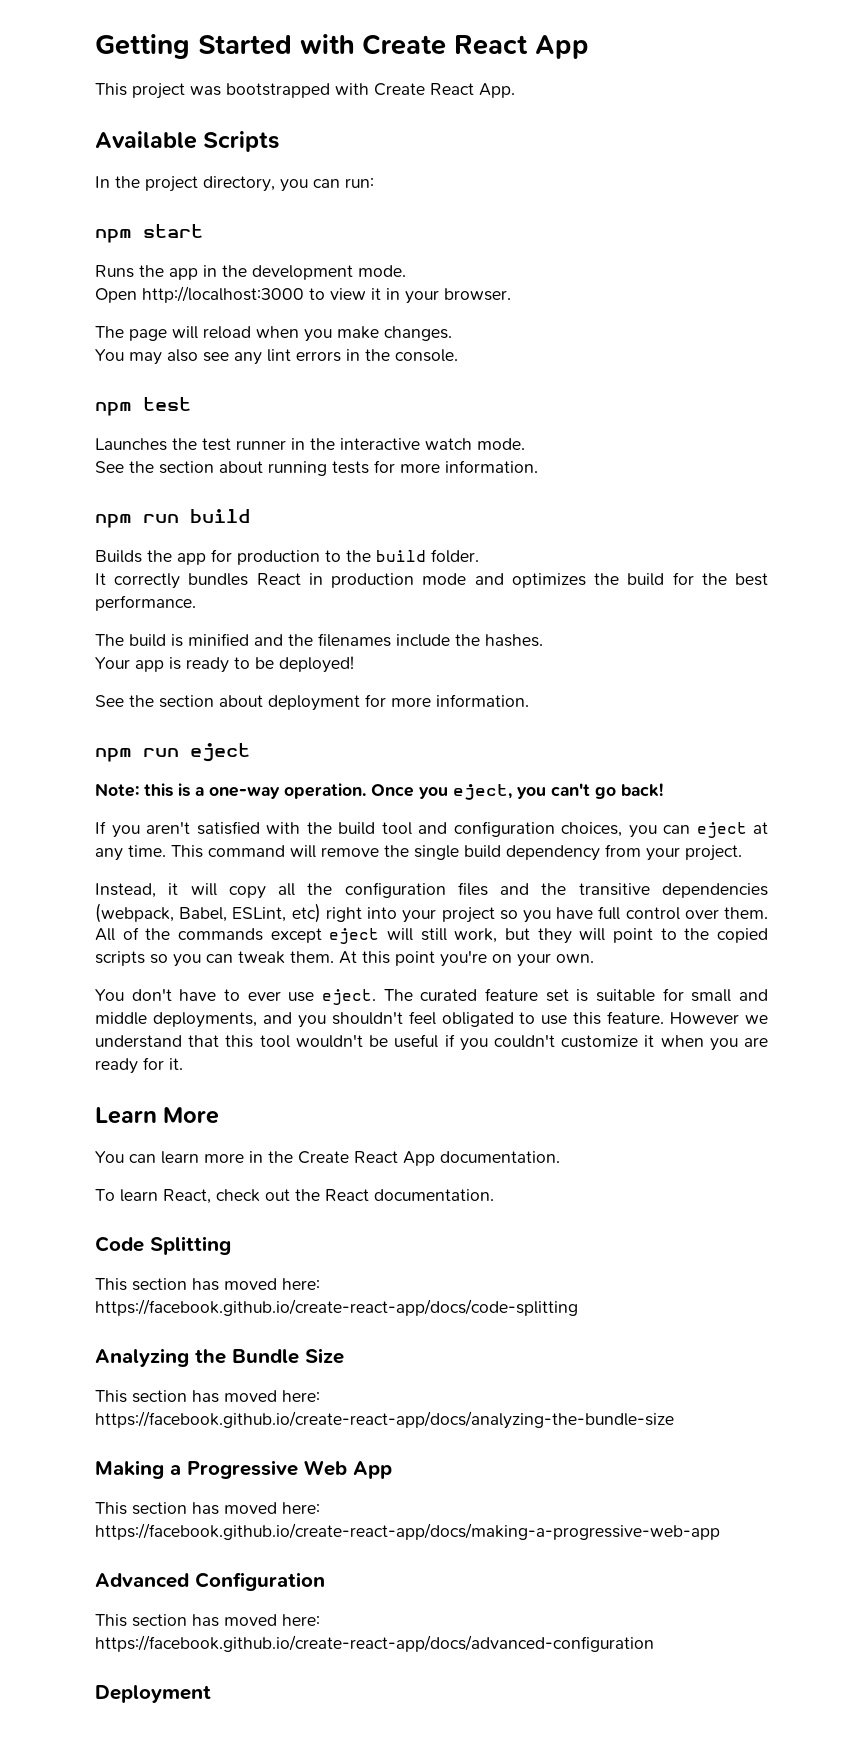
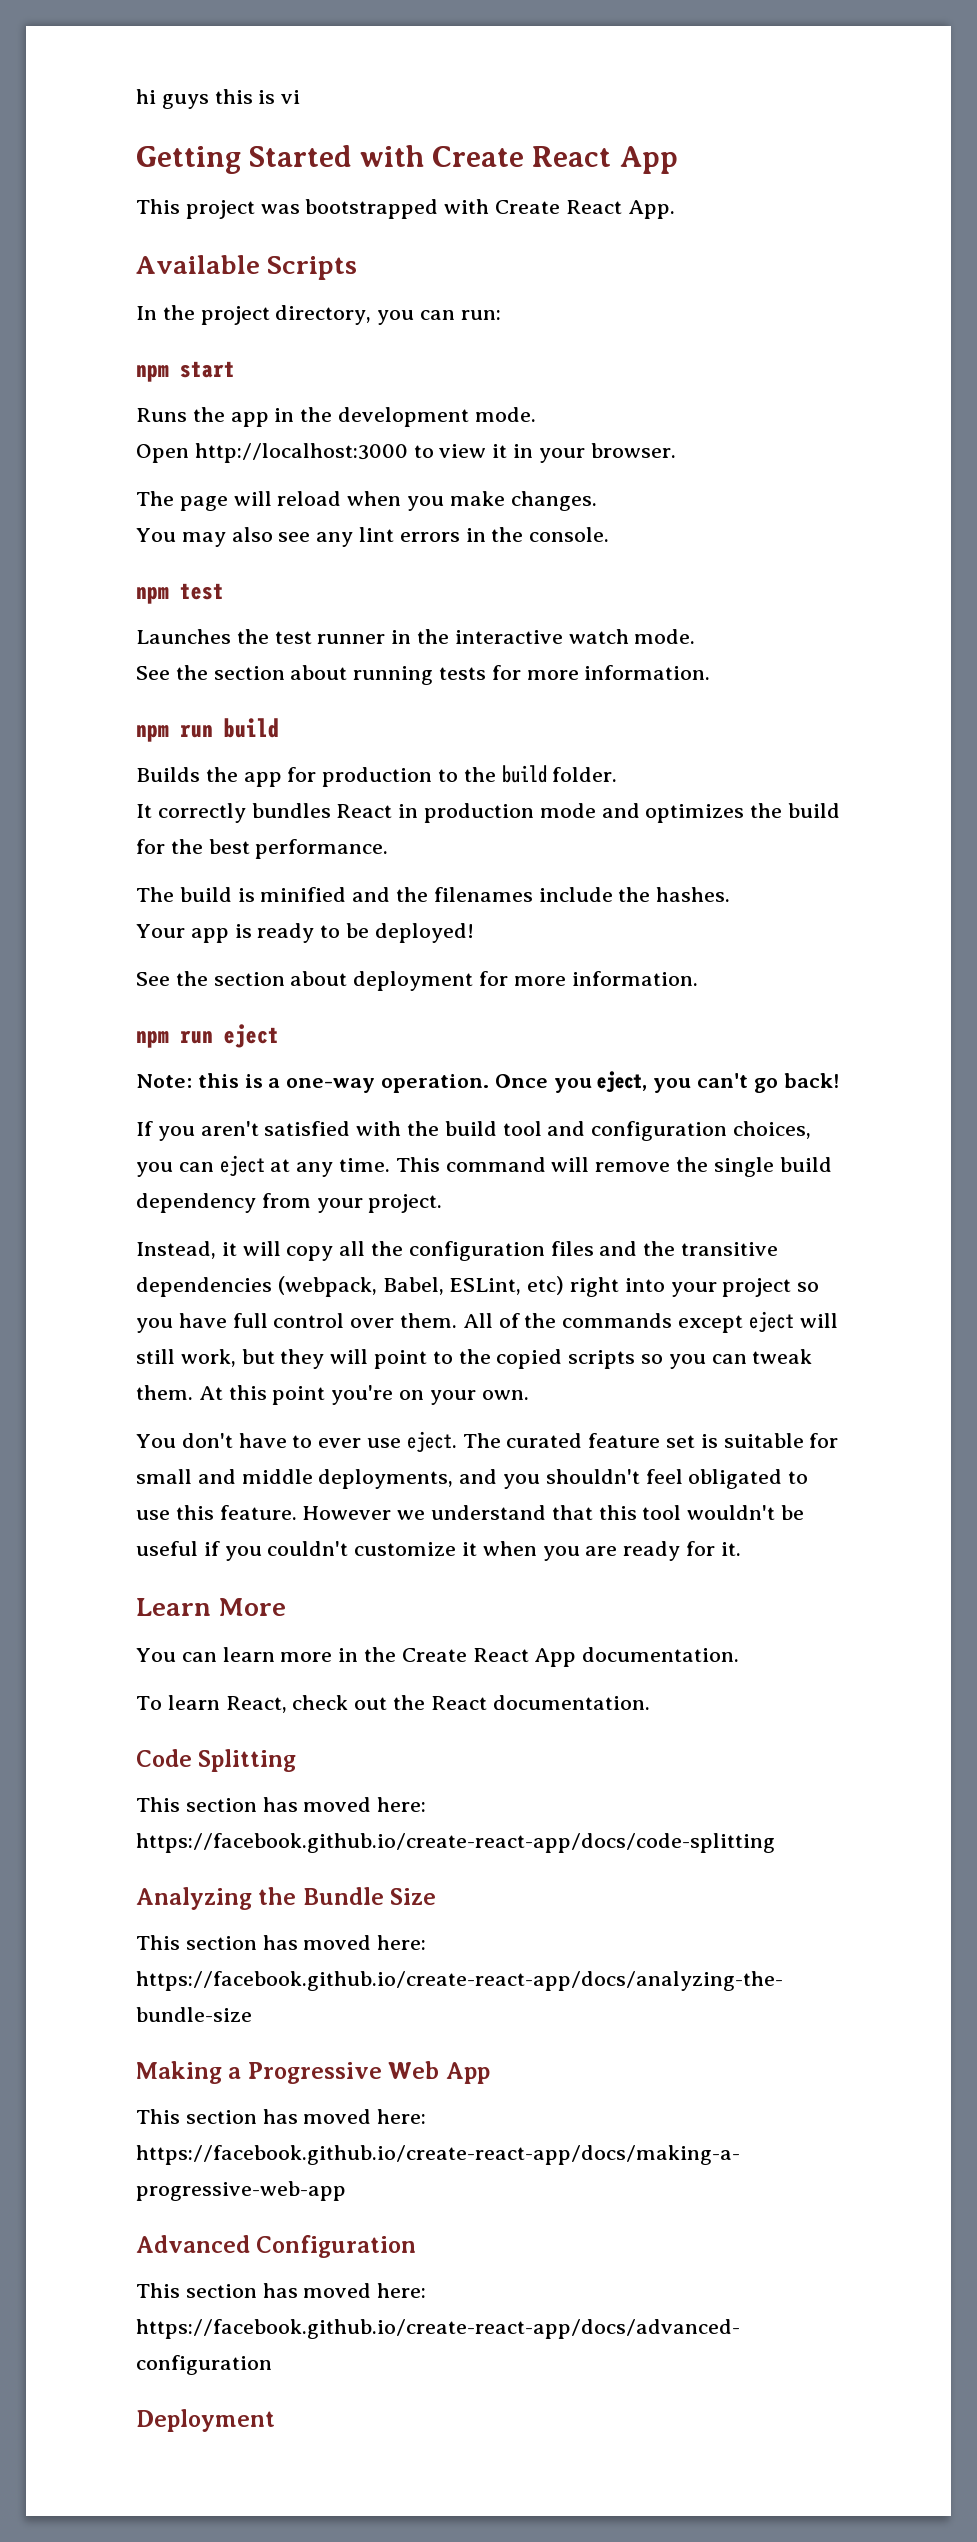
(95, 46) none -> [136,89,301,109] hi guys this is vi //

